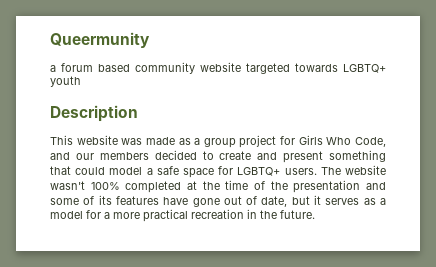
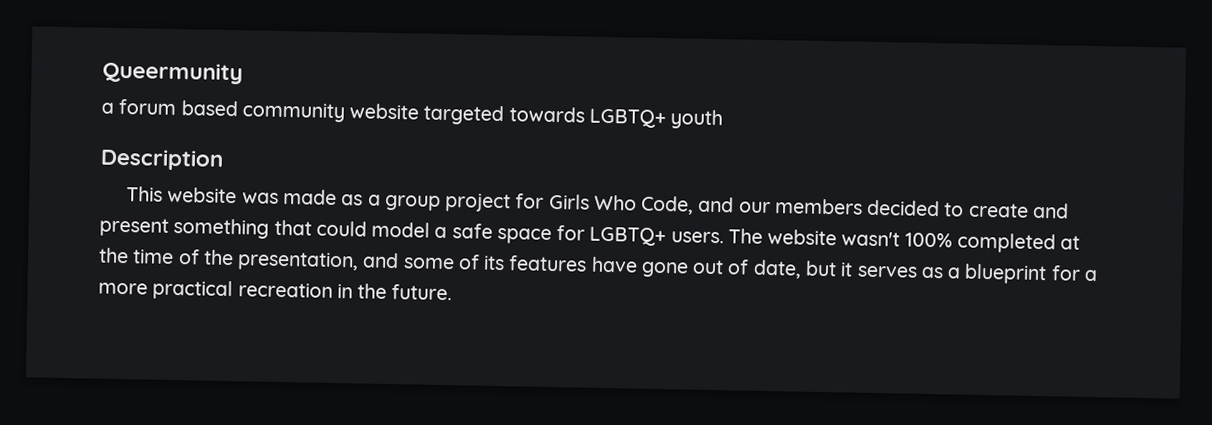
[293,180,361,193] presentation -> [237,251,360,272] presentation,
[50,211,83,219] model -> [964,263,1048,285] blueprint

